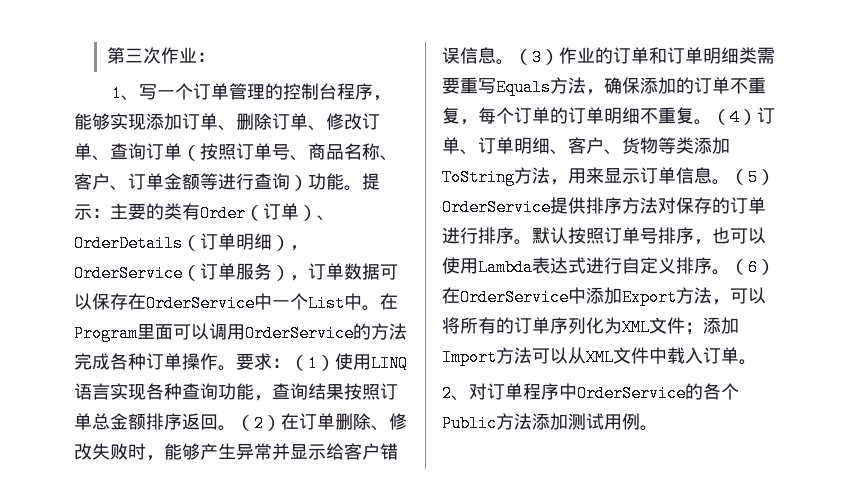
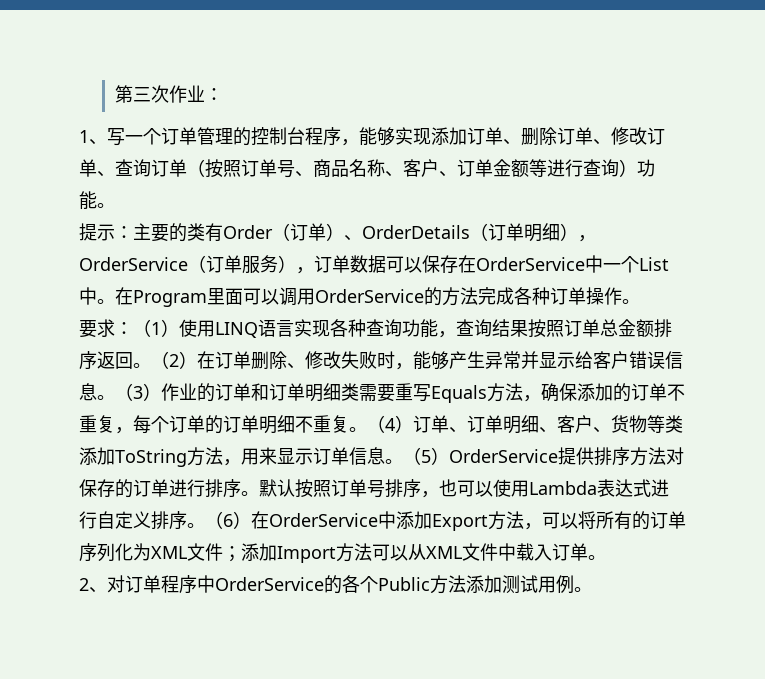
(362, 188) none -> (115, 205) //
(236, 368) none -> (640, 301) //

